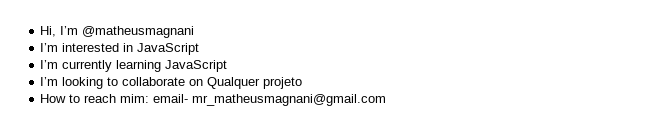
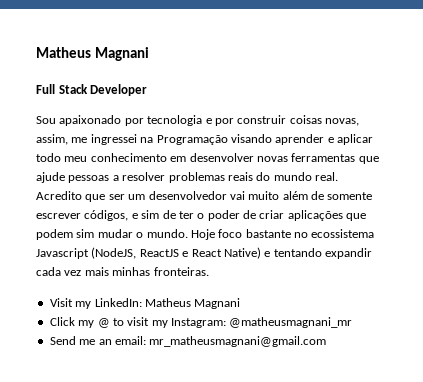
[40,26,195,38] [40,43,200,55] [40,60,228,72] [40,77,303,89] [40,94,189,103] Hi, I’m @matheusmagnani // I’m interested in JavaScript // I’m currently learning JavaScript // I’m looking to collaborate on Qualquer projeto // How to reach mim: email- -> [36,47,149,61] [36,84,148,96] [36,115,359,126] [36,134,373,145] [36,153,379,164] [36,172,338,183] [36,191,373,202] [36,210,367,221] [36,229,375,240] [36,247,372,259] [36,267,209,276] [49,298,241,309] [49,317,353,328] [49,336,146,345] Matheus Magnani // Full Stack Developer // Sou apaixonado por tecnologia e por construir coisas novas, assim, me ingressei na Programação visando aprender e aplicar todo meu conhecimento em desenvolver novas ferramentas que ajude pessoas a resolver problemas reais do mundo real. Acredito que ser um desenvolvedor vai muito além de somente escrever códigos, e sim de ter o poder de criar aplicações que podem sim mudar o mundo. Hoje foco bastante no ecossistema Javascript (NodeJS, ReactJS e React Native) e tentando expandir cada vez mais minhas fronteiras. // Visit my LinkedIn: Matheus Magnani // Click my @ to visit my Instagram: @matheusmagnani_mr // Send me an email:

